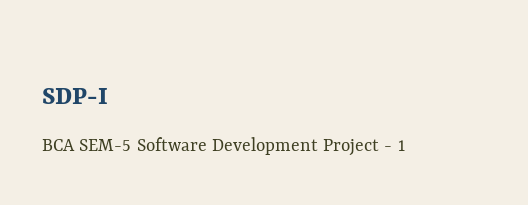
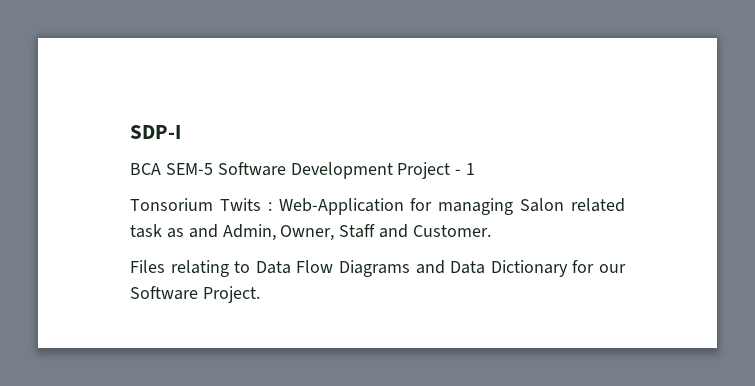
(405, 145) none -> [130,198,625,215] [130,224,492,241] [130,260,627,277] [130,286,260,303] // Tonsorium Twits : Web-Application for managing Salon related task as and Admin, Owner, Staff and Customer. // Files relating to Data Flow Diagrams and Data Dictionary for our Software Project.

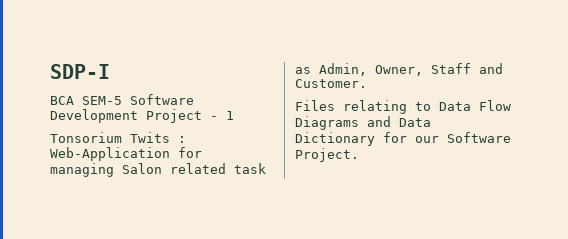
[188,224,218,238] and -> (311, 70) none

